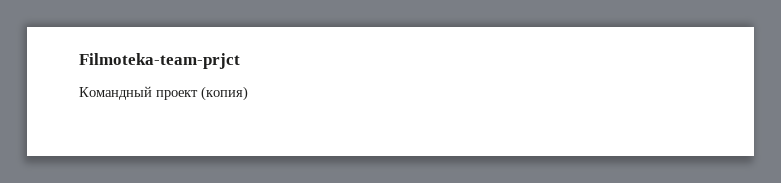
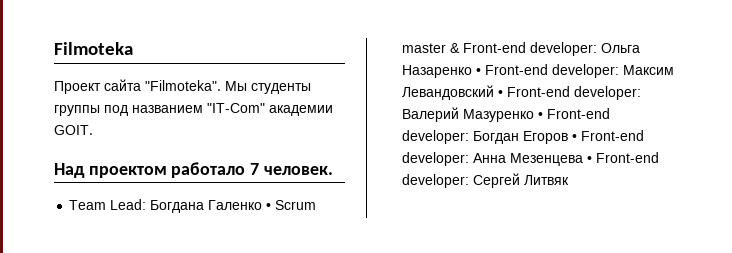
[79,53,240,69] [79,86,248,101] Filmoteka-team-prjct // Командный проект (копия) -> [54,42,133,55] [54,79,311,94] [54,103,333,116] [54,125,93,135] [54,162,333,178] [69,199,317,213] [402,42,641,56] [402,64,675,78] [402,85,642,100] [402,107,611,122] [402,130,645,144] [402,152,660,166] [402,173,570,188] Filmoteka // Проект сайта "Filmoteka". Мы студенты группы под названием "IT-Com" академии GOIT. // Над проектом работало 7 человек. // Team Lead: Богдана Галенко • Scrum master & Front-end developer: Ольга Назаренко • Front-end developer: Максим Левандовский • Front-end developer: Валерий Мазуренко • Front-end developer: Богдан Егоров • Front-end developer: Анна Мезенцева • Front-end developer: Сергей Литвяк

